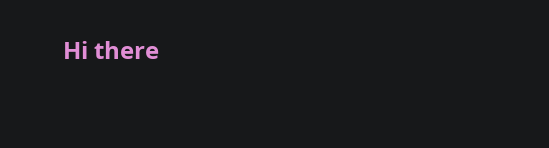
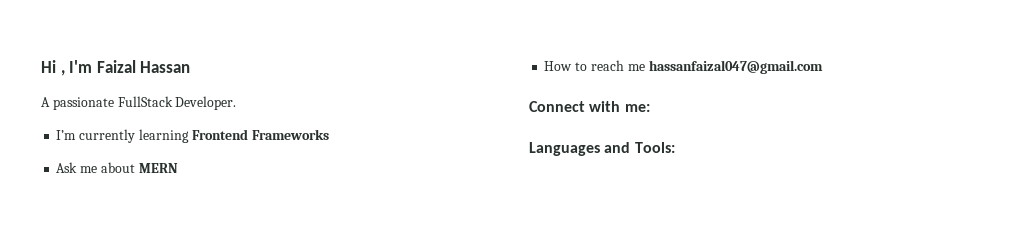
[94,41,160,59] there -> [60,60,191,76] [41,96,237,110] [56,129,329,143] [56,162,178,173] [544,60,823,74] [529,101,650,112] [529,142,675,156] , I'm Faizal Hassan // A passionate FullStack Developer. // I’m currently learning Frontend Frameworks // Ask me about MERN // How to reach me hassanfaizal047@gmail.com // Connect with me: // Languages and Tools:

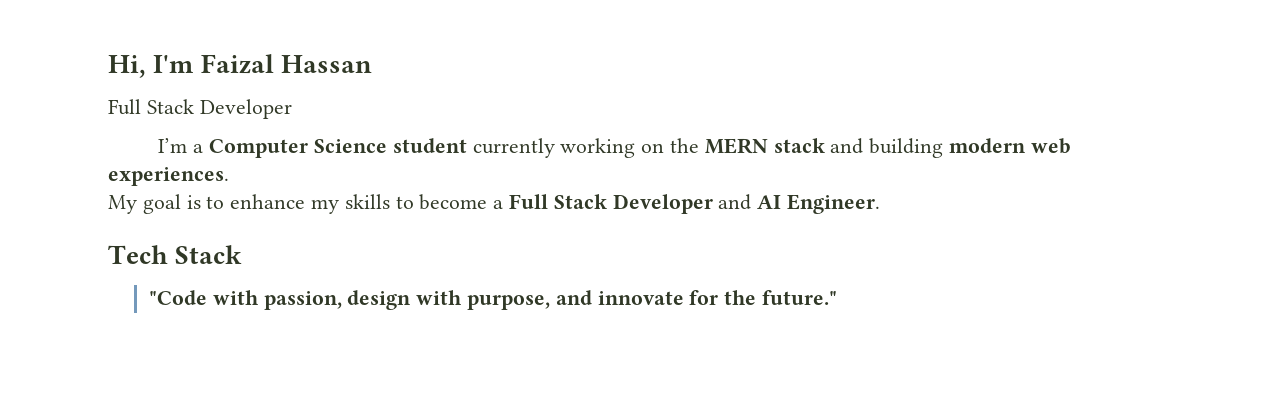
[41,60,65,76] Hi , -> [108,55,146,78] Hi,
[41,96,237,110] [56,129,329,143] [56,162,178,173] [544,60,823,74] [529,101,650,112] [529,142,675,156] A passionate FullStack Developer. // I’m currently learning Frontend Frameworks // Ask me about MERN // How to reach me hassanfaizal047@gmail.com // Connect with me: // Languages and Tools: -> [108,99,292,119] [158,138,1071,158] [108,167,229,186] [108,194,881,214] [108,245,243,264] [148,290,837,310] Full Stack Developer // I’m a Computer Science student currently working on the MERN stack and building modern web experiences. // My goal is to enhance my skills to become a Full Stack Developer and AI Engineer. // Tech Stack // "Code with passion, design with purpose, and innovate for the future."

